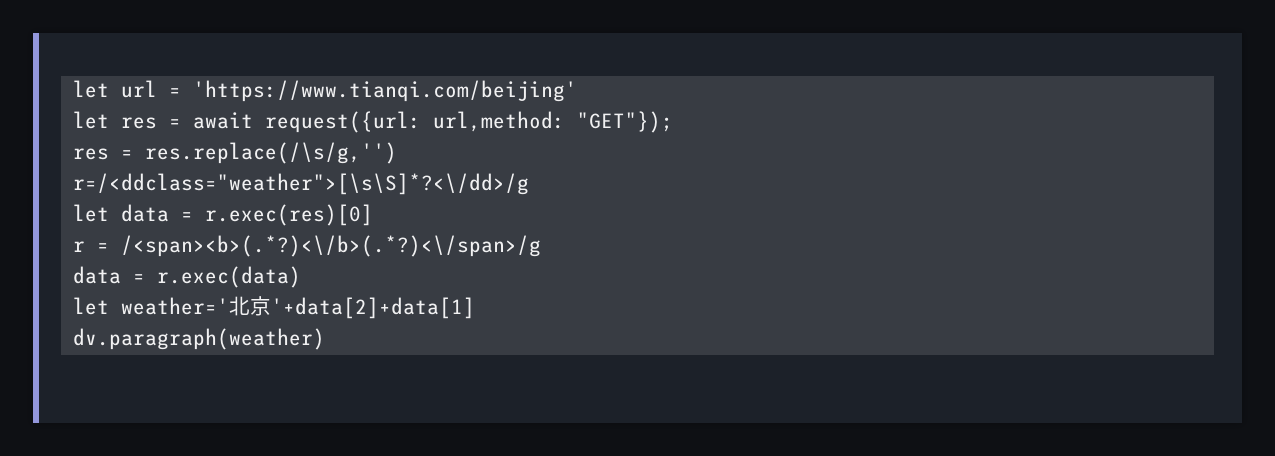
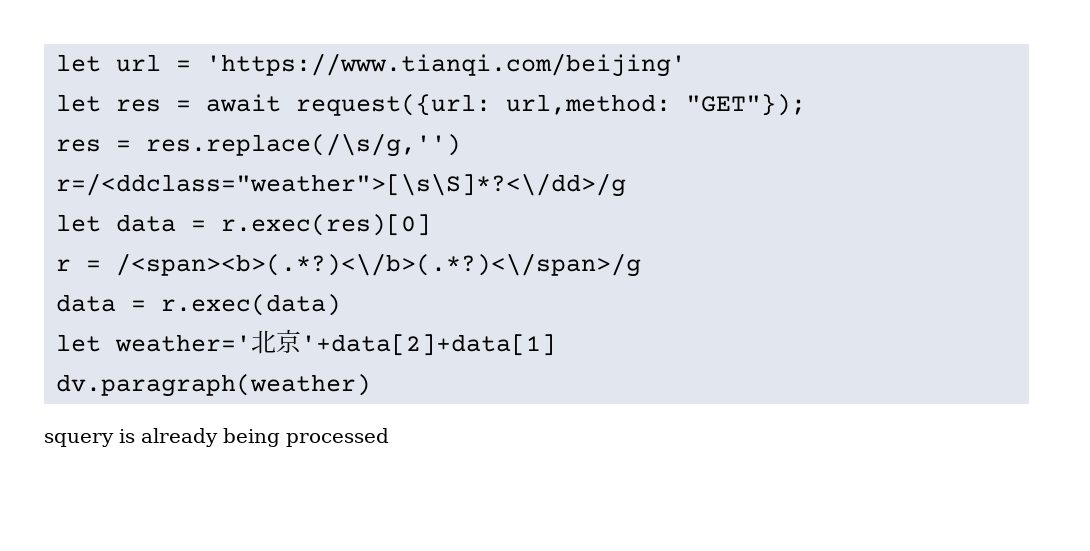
(325, 339) none -> [44,428,389,447] // squery is already being processed

